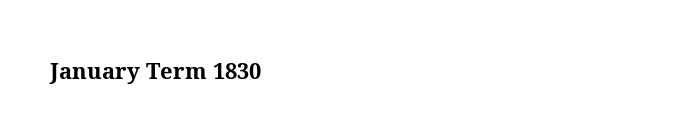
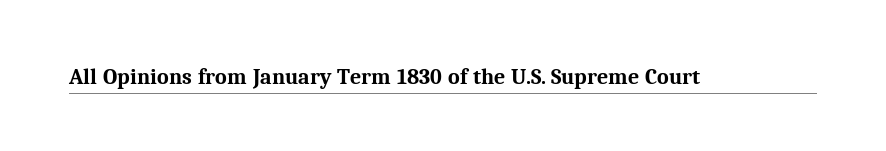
[49,63,261,84] January Term 1830 -> [68,68,701,89] All Opinions from January Term 1830 of the U.S. Supreme Court

